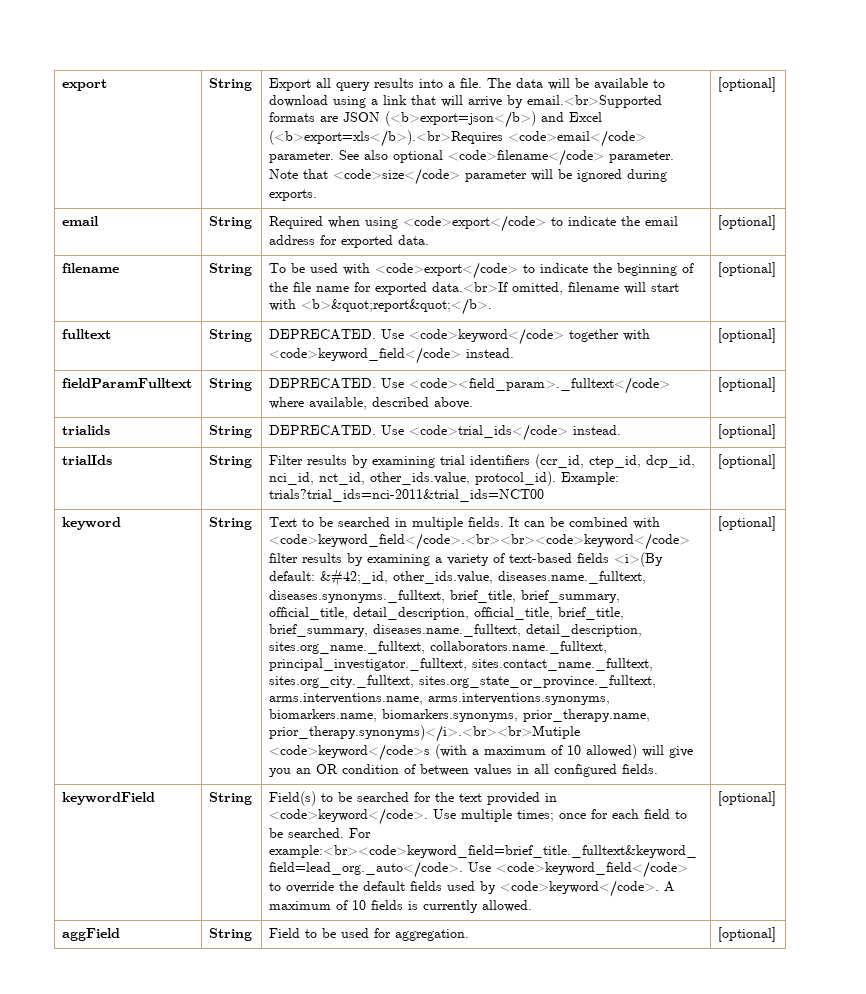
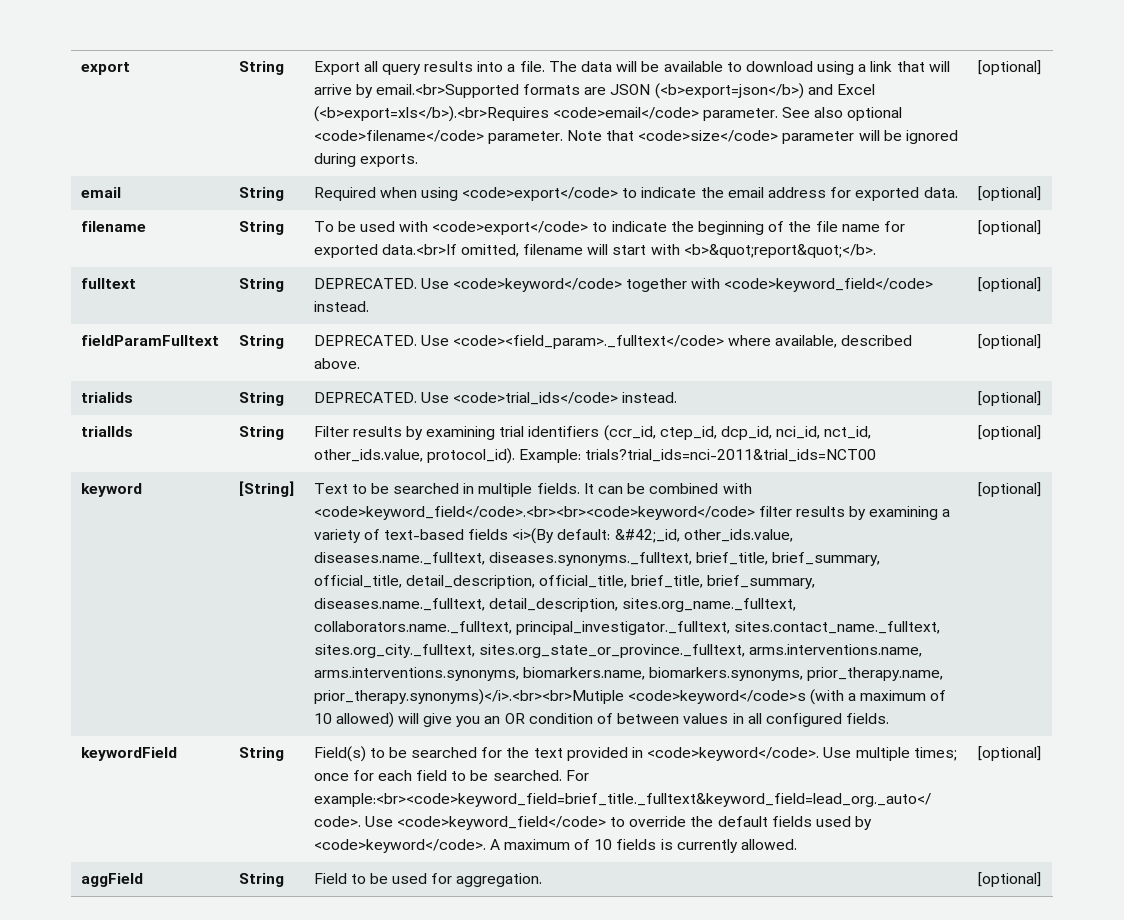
[209,517,253,530] String -> [238,481,294,497] [String]

